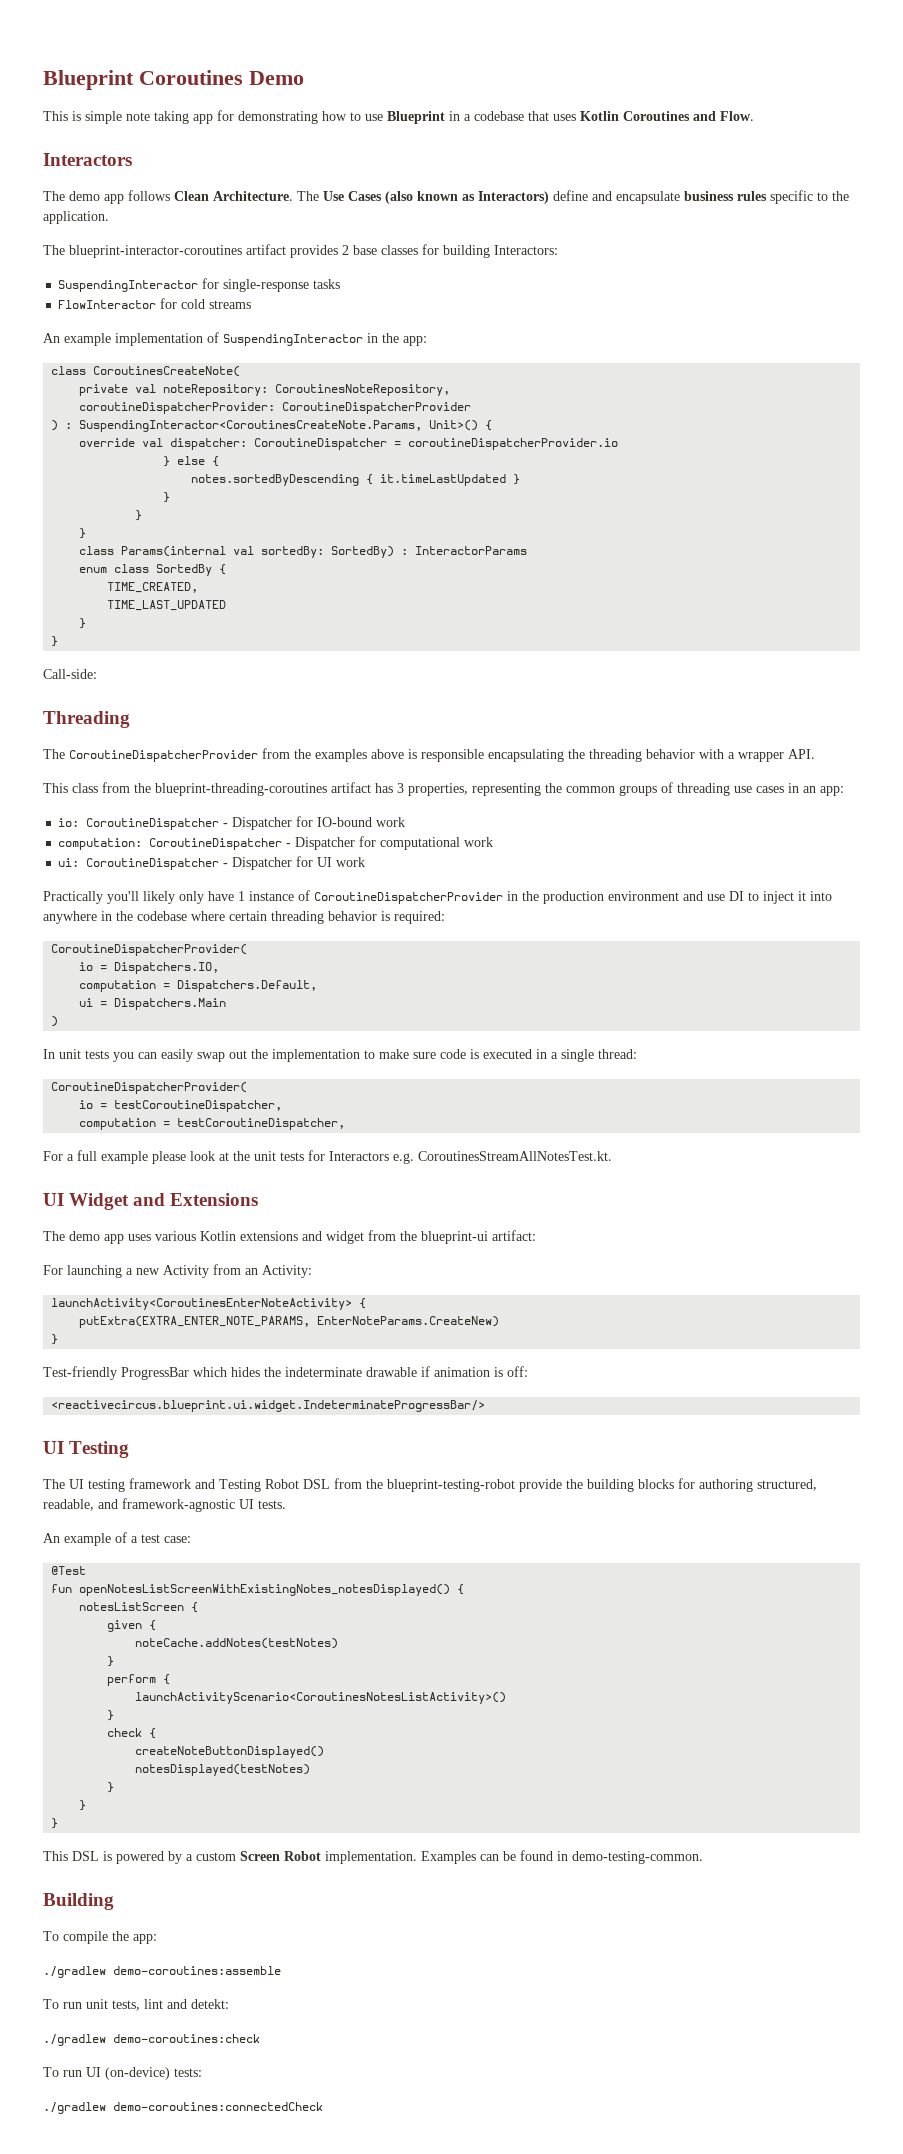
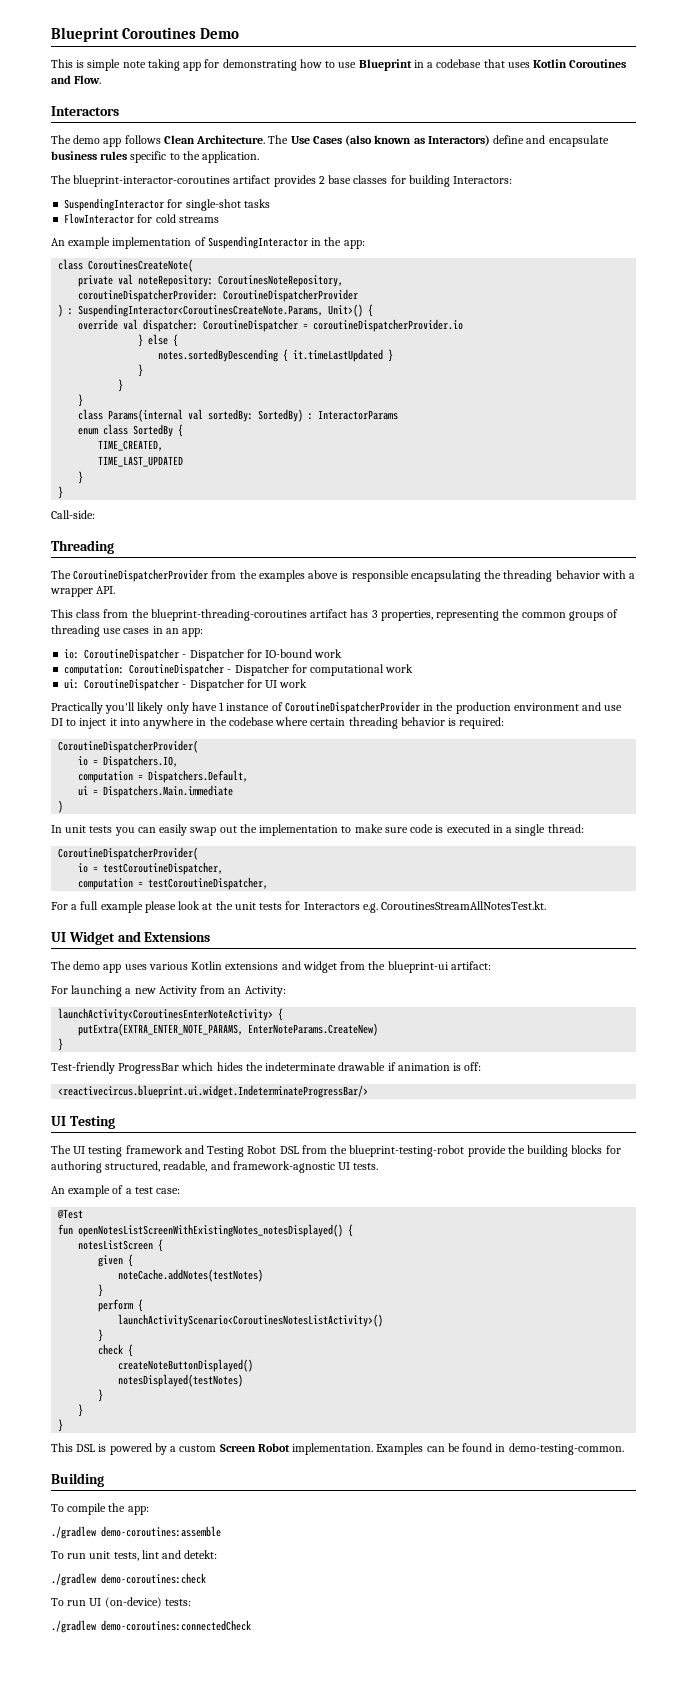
[223,279,310,292] single-response -> [185,199,241,211] single-shot
[114,998,227,1010] Dispatchers.Main -> [103,785,234,798] Dispatchers.Main.immediate

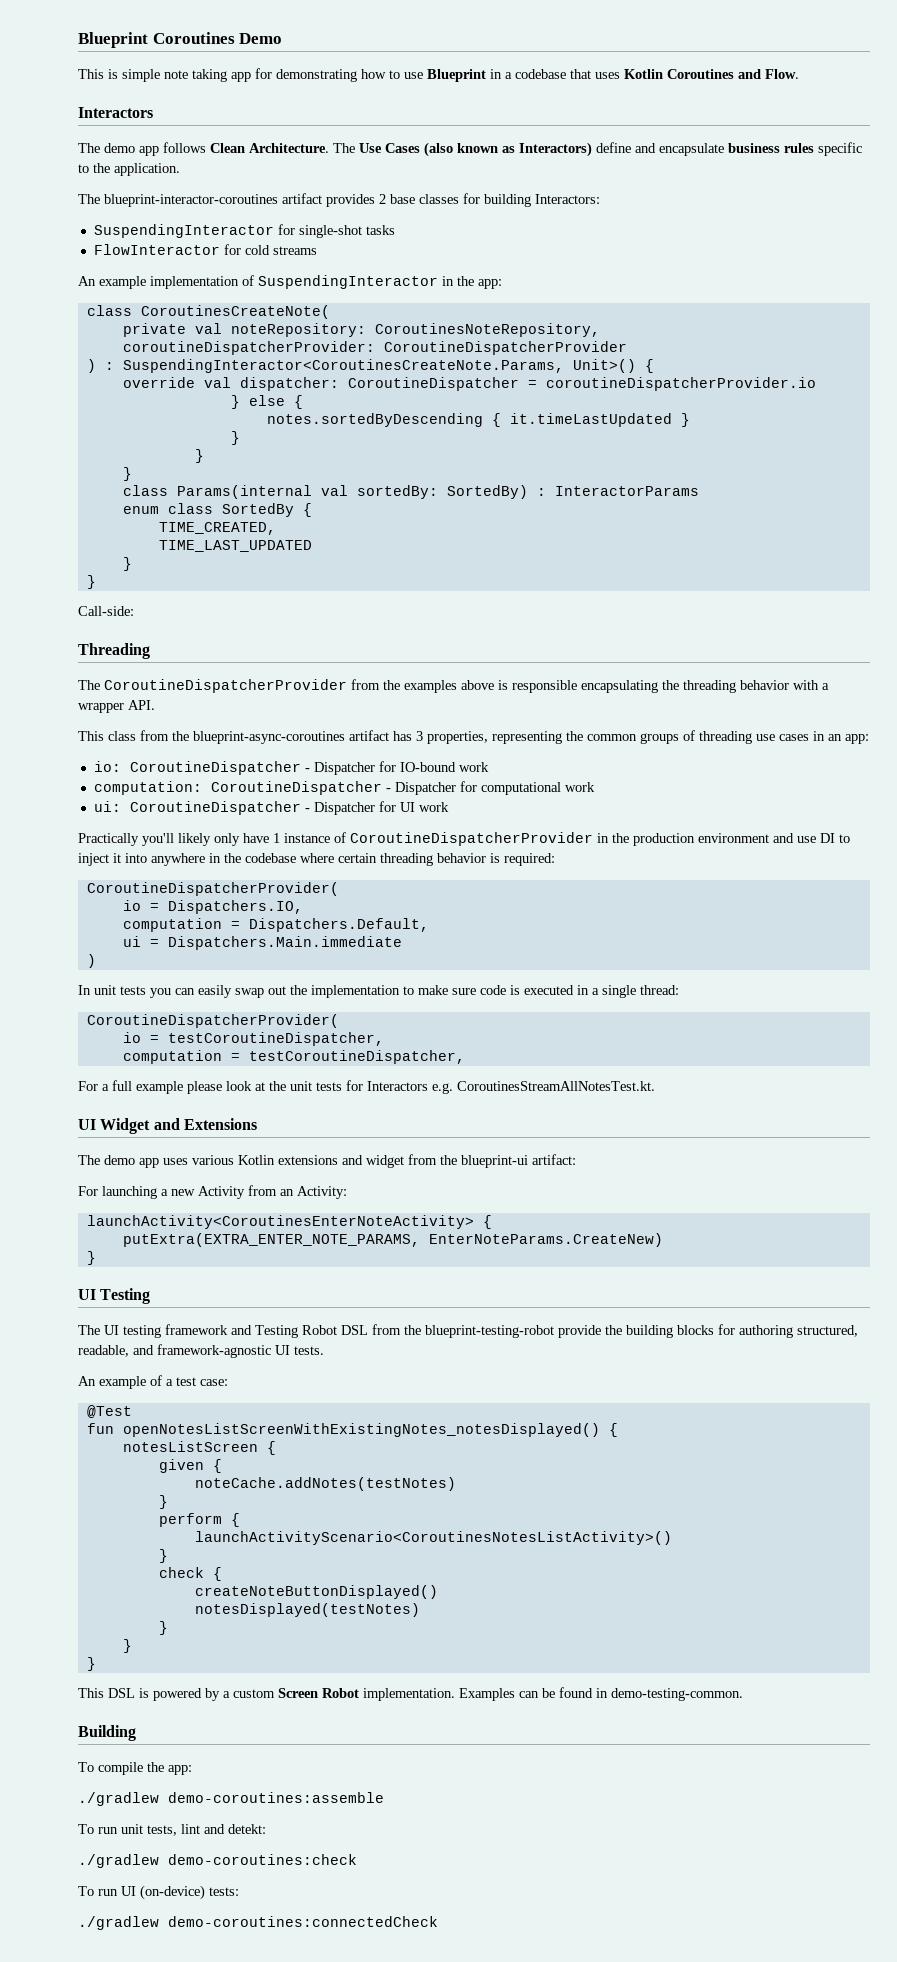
[150,609,307,621] blueprint-threading-coroutines -> [193,731,345,744] blueprint-async-coroutines
[51,1062,482,1074] [58,1085,369,1098] // Test-friendly ProgressBar which hides the indeterminate drawable if animation is off: // <reactivecircus.blueprint.ui.widget.IndeterminateProgressBar/> -> (96, 1258) none

